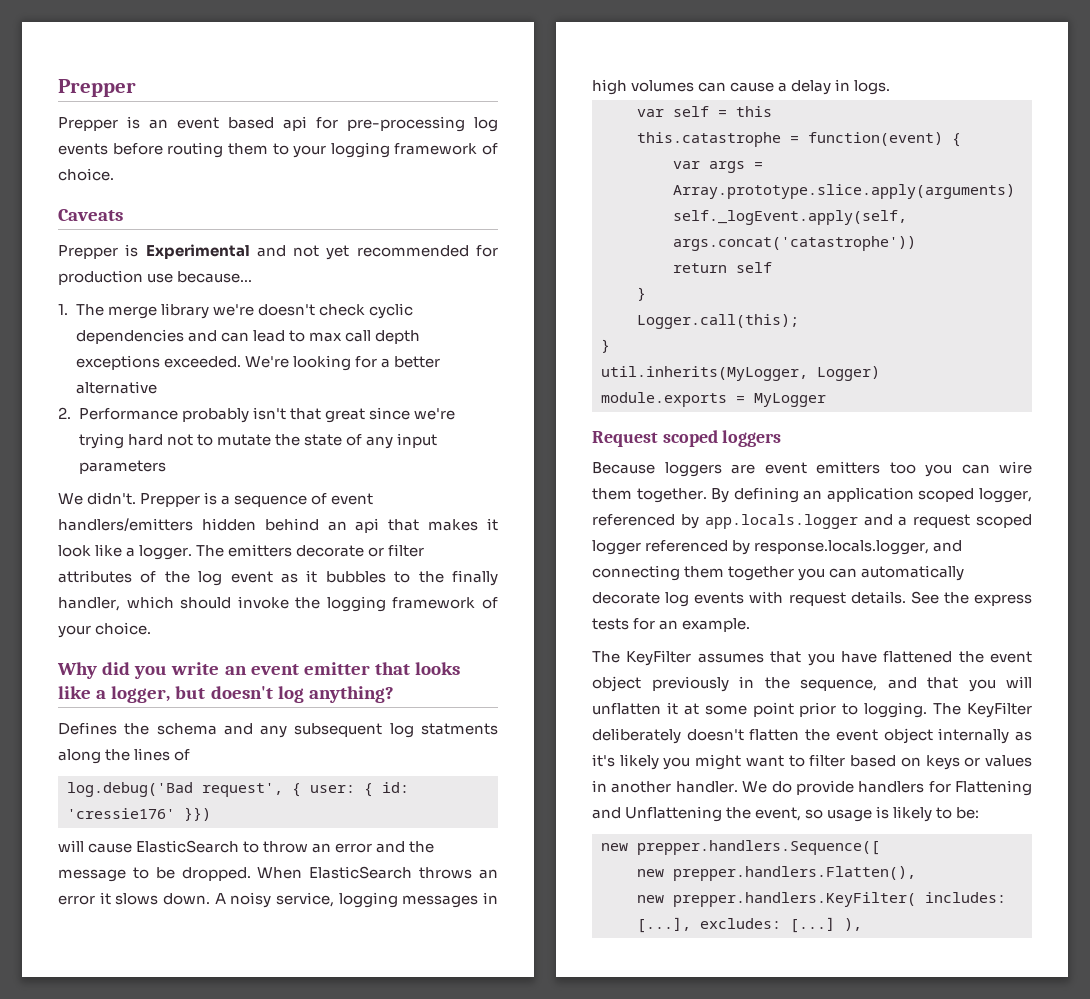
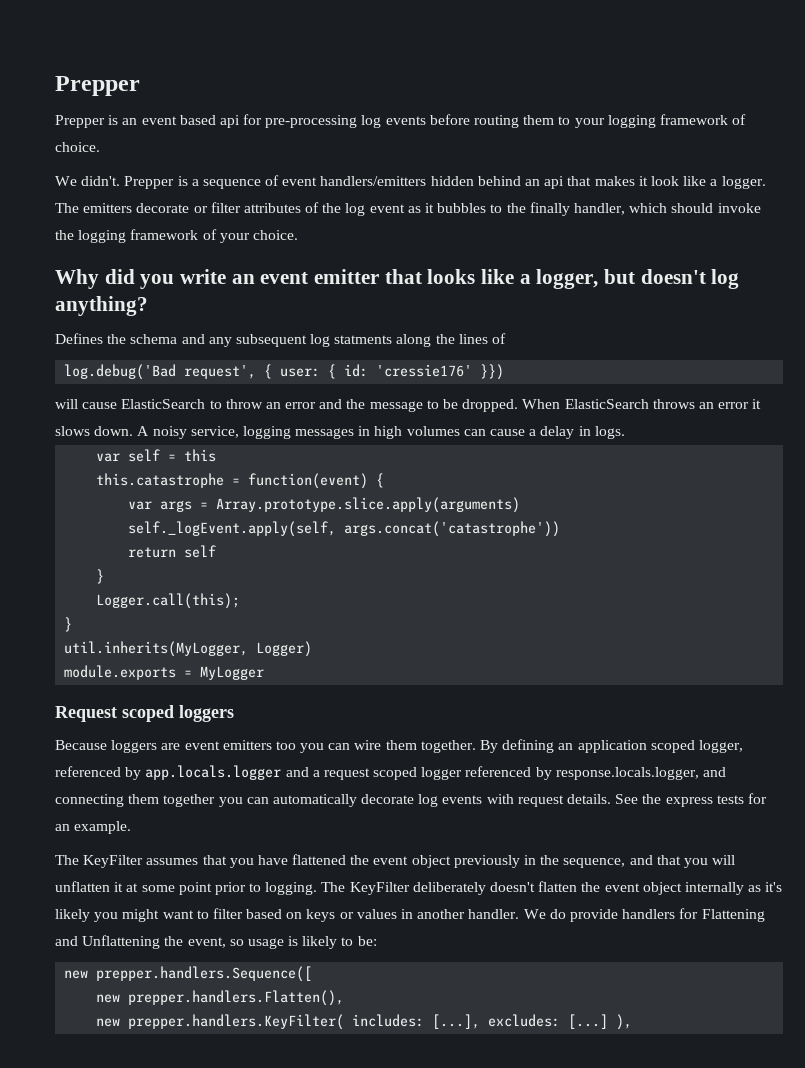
[58,209,123,221] [58,244,498,260] [58,270,253,285] [58,303,413,319] [75,329,420,344] [75,355,440,371] [75,381,157,394] [58,407,455,423] [78,433,437,449] [78,460,166,474] // Caveats // Prepper is Experimental and not yet recommended for production use because... // 1. The merge library we're doesn't check cyclic dependencies and can lead to max call depth exceptions exceeded. We're looking for a better alternative // 2. Performance probably isn't that great since we're trying hard not to mutate the state of any input parameters -> (100, 147) none

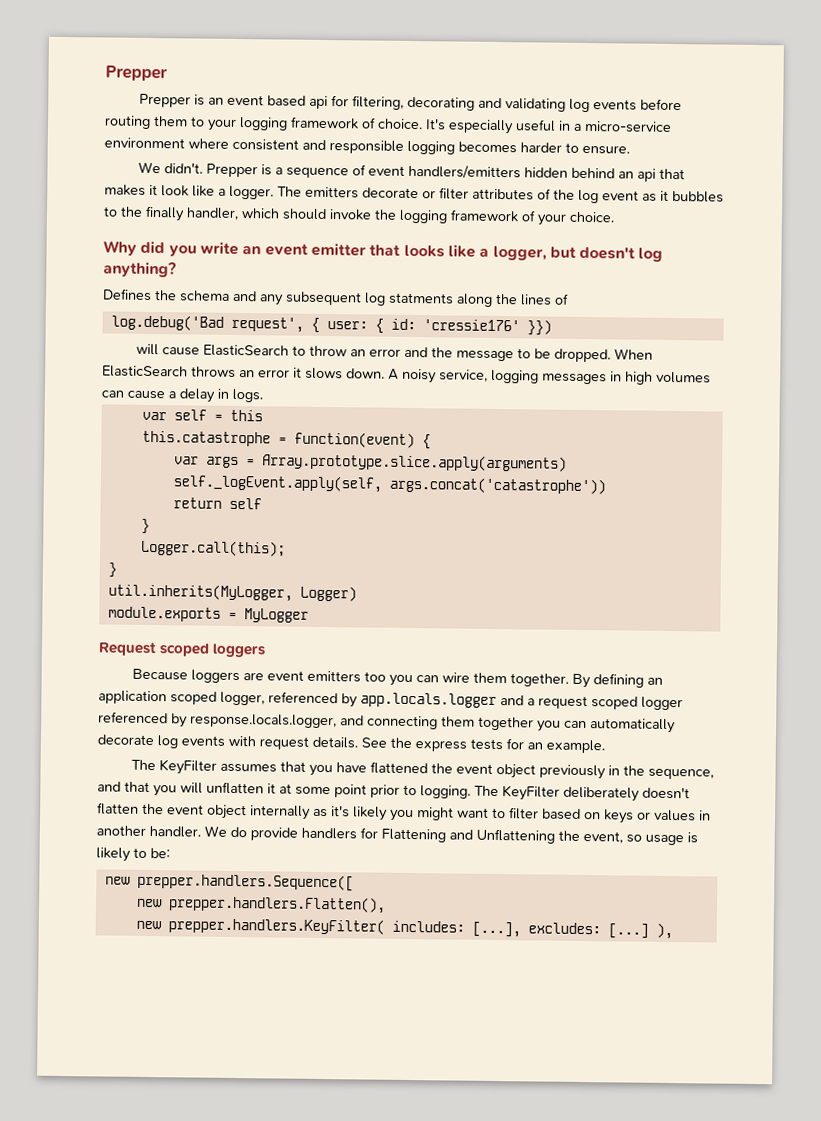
[265,115,358,128] pre-processing -> [352,95,567,112] filtering, decorating and validating
(100, 147) none -> [425,118,672,135] [104,137,630,155] It's especially useful in a micro-service environment where consistent and responsible logging becomes harder to ensure.

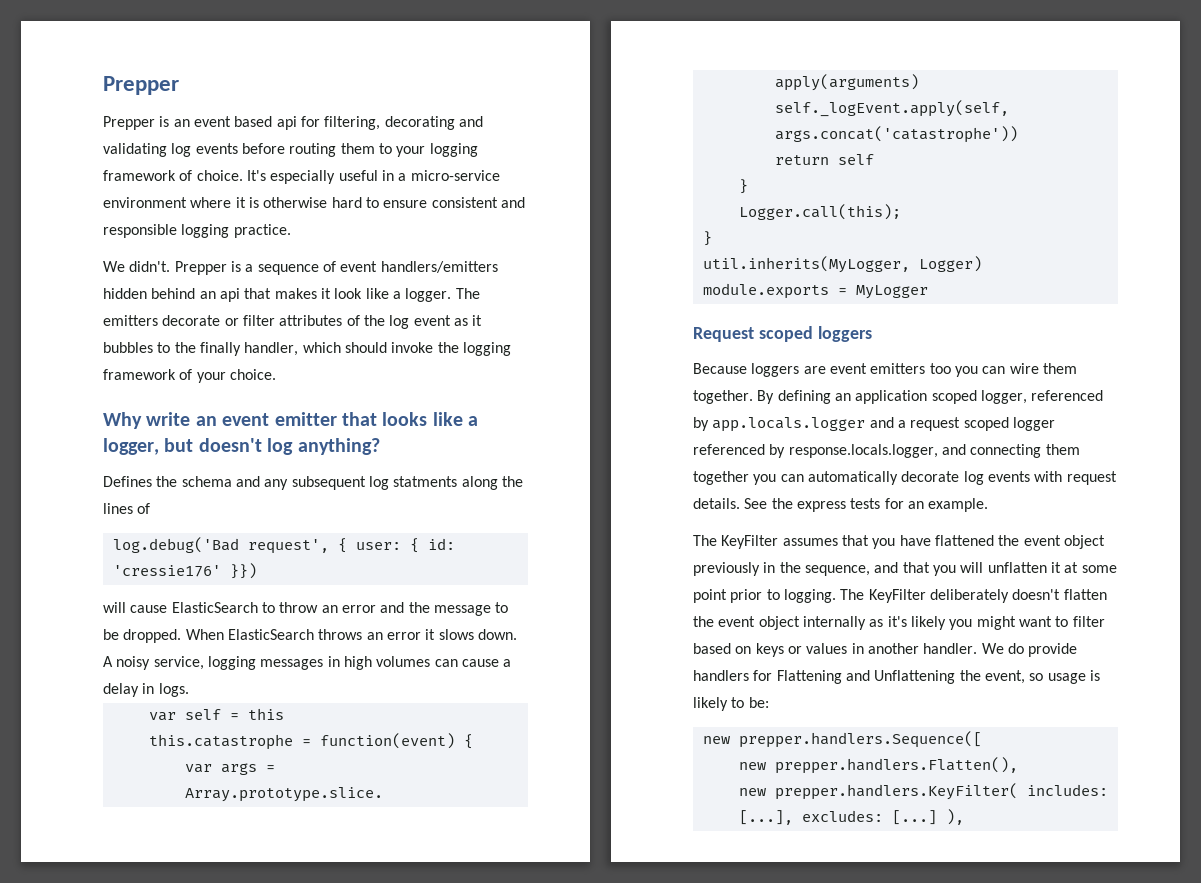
[232,138,630,155] consistent and responsible logging becomes harder to ensure. -> [235,197,525,208] [103,224,291,238] it is otherwise hard to ensure consistent and responsible logging practice.
[140,240,197,257] did you -> (142, 420) none

